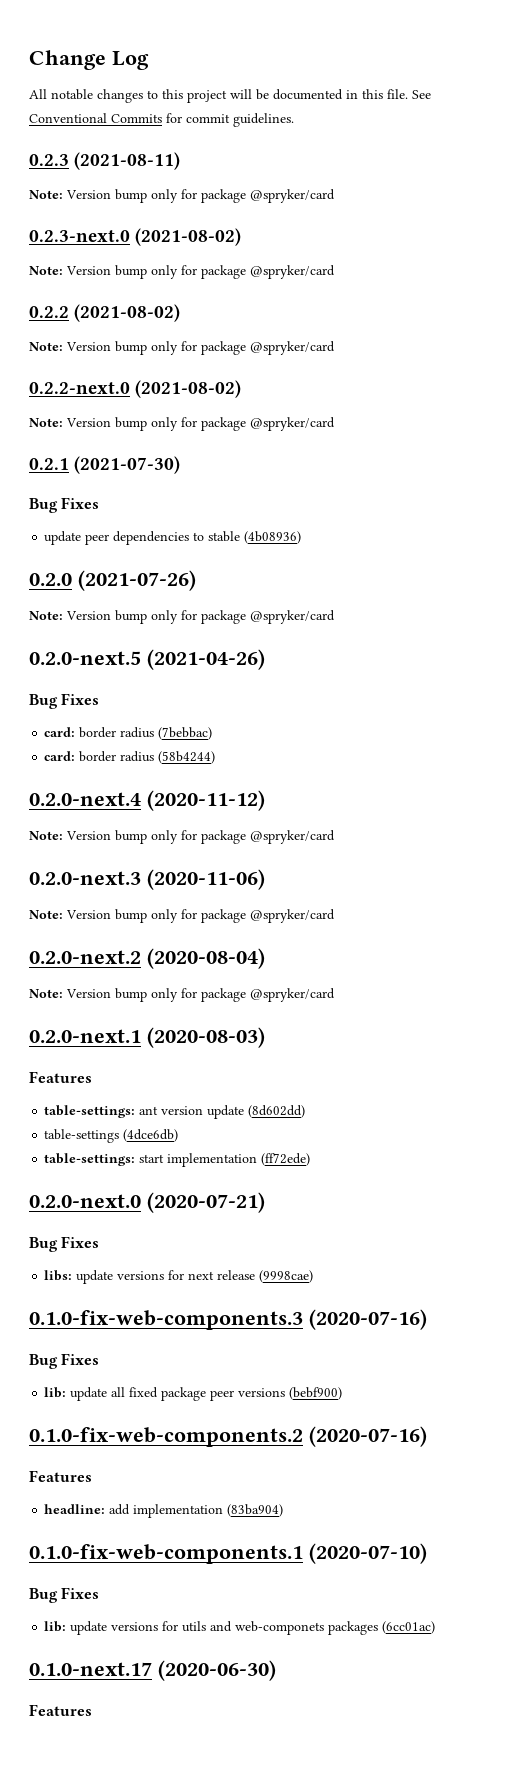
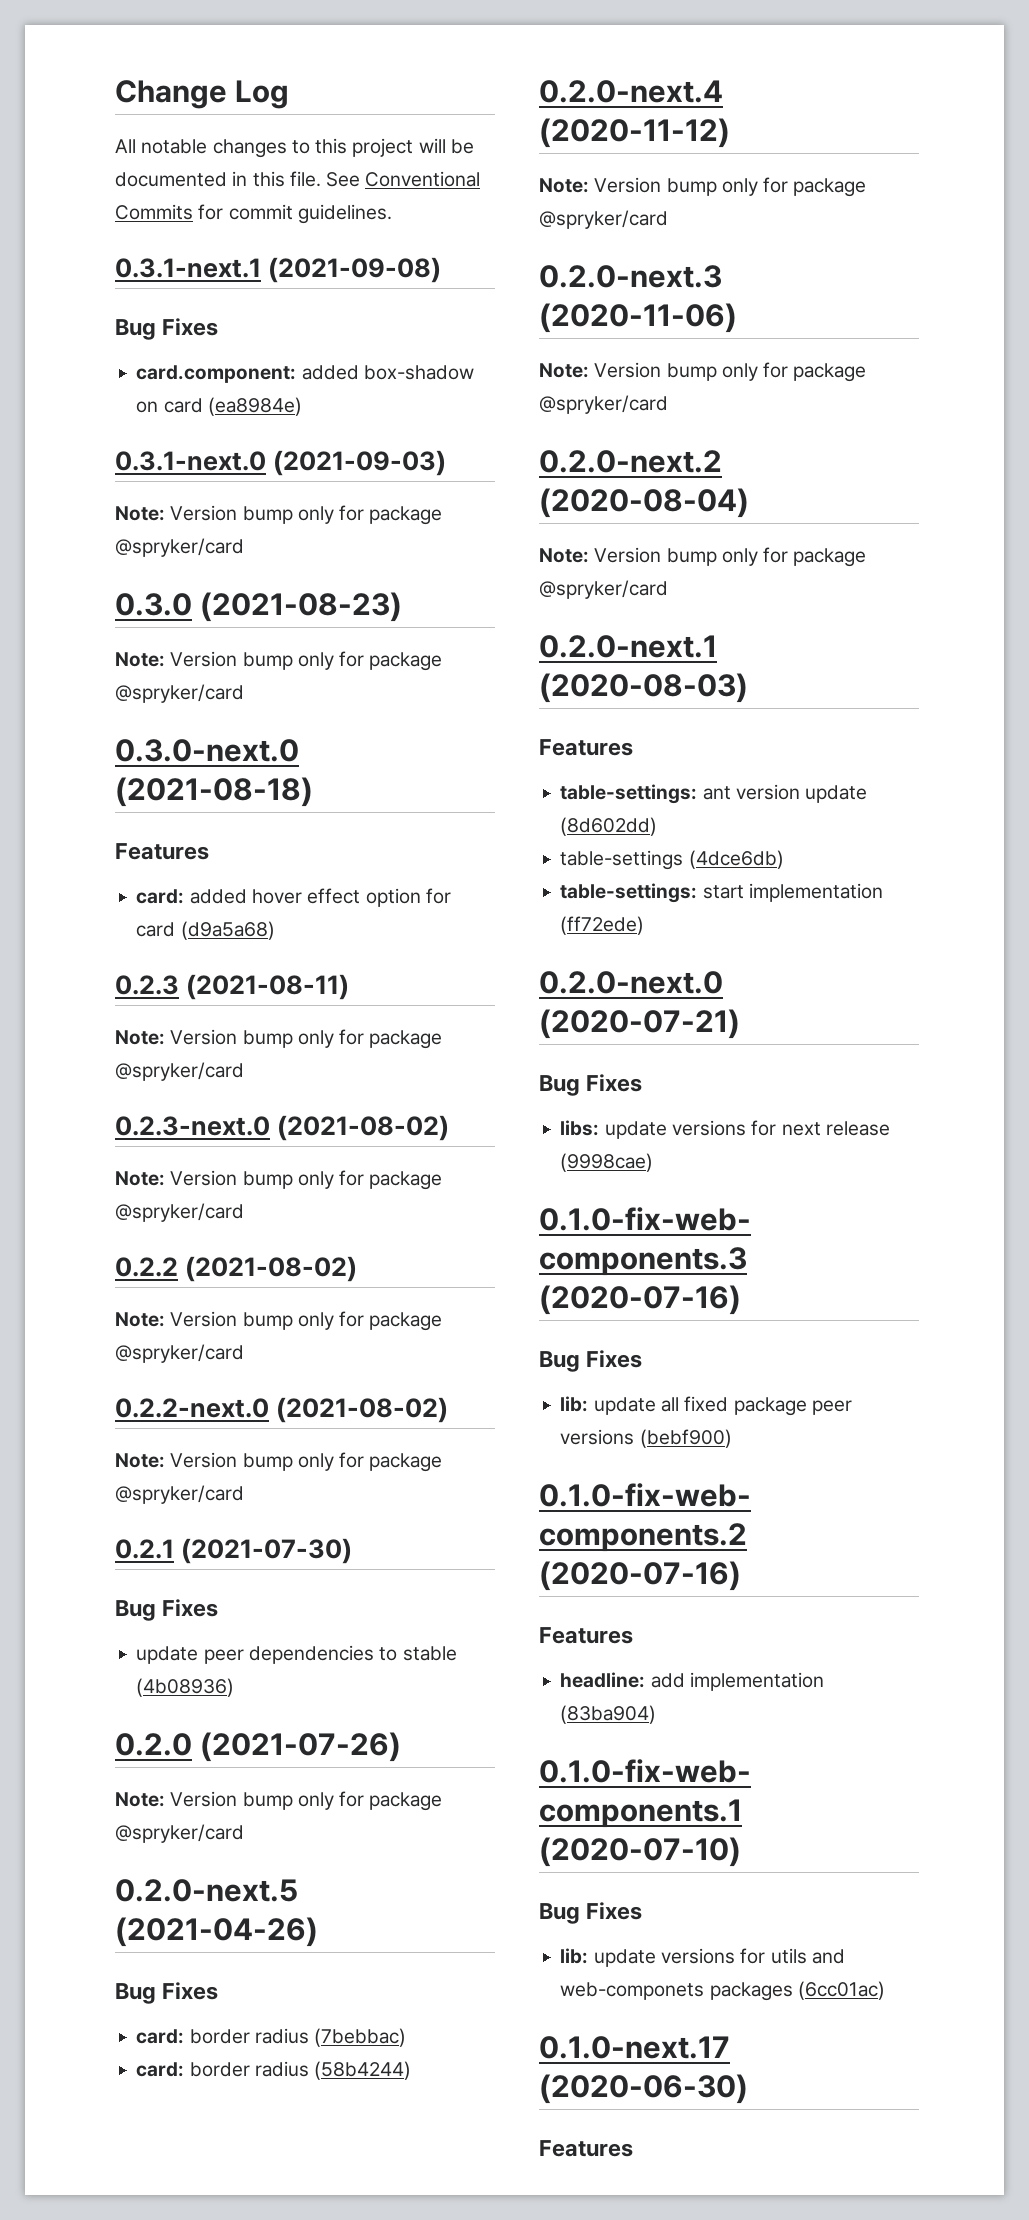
(294, 120) none -> [115,257,442,283] [115,318,219,340] [136,365,474,383] [136,397,302,416] [115,450,447,476] [115,505,443,525] [115,538,244,557] [115,592,403,622] [115,651,443,671] [115,684,244,703] [115,739,299,762] [115,777,313,807] [115,843,209,860] [136,888,451,907] [136,921,275,940] // 0.3.1-next.1 (2021-09-08) // Bug Fixes // card.component: added box-shadow on card (ea8984e) // 0.3.1-next.0 (2021-09-03) // Note: Version bump only for package @spryker/card // 0.3.0 (2021-08-23) // Note: Version bump only for package @spryker/card // 0.3.0-next.0 (2021-08-18) // Features // card: added hover effect option for card (d9a5a68)

